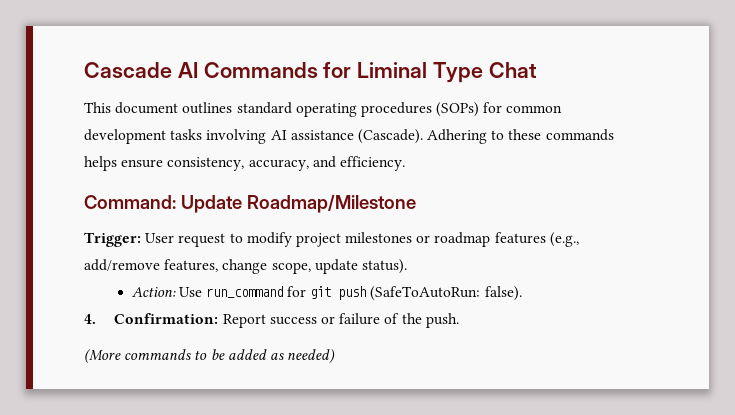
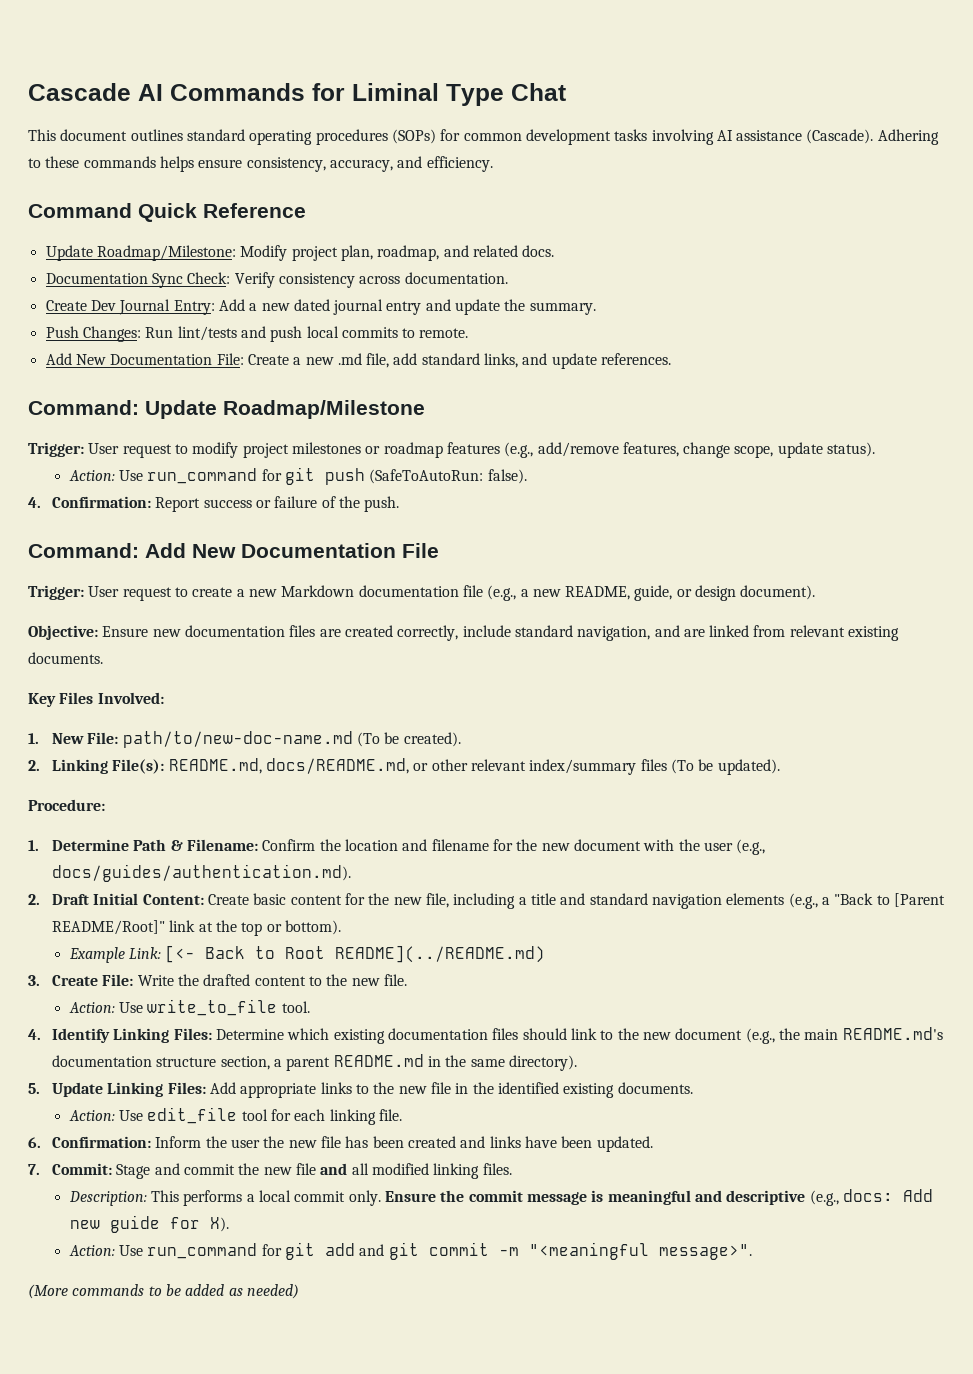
(405, 163) none -> [28,203,306,222] [45,245,555,261] [45,272,508,288] [45,299,596,315] [45,326,469,342] [45,353,672,369] // Command Quick Reference // Update Roadmap/Milestone: Modify project plan, roadmap, and related docs. // Documentation Sync Check: Verify consistency across documentation. // Create Dev Journal Entry: Add a new dated journal entry and update the summary. // Push Changes: Run lint/tests and push local commits to remote. // Add New Documentation File: Create a new .md file, add standard links, and update references.
(459, 320) none -> [28,543,439,558] [28,585,816,601] [28,625,900,641] [28,652,103,664] [28,692,164,707] [28,731,461,748] [28,758,780,775] [28,799,105,811] [28,839,766,855] [52,864,352,882] [28,893,945,909] [52,920,342,936] [68,945,546,963] [28,974,407,986] [68,999,310,1016] [28,1027,943,1044] [52,1054,577,1071] [28,1082,693,1098] [68,1107,402,1125] [28,1136,653,1152] [28,1163,512,1179] [68,1189,933,1206] [69,1215,229,1233] [68,1242,752,1260] // Command: Add New Documentation File // Trigger: User request to create a new Markdown documentation file (e.g., a new README, guide, or design document). // Objective: Ensure new documentation files are created correctly, include standard navigation, and are linked from relevant existing documents. // Key Files Involved: // 1. New File: path/to/new-doc-name.md (To be created). // 2. Linking File(s): README.md, docs/README.md, or other relevant index/summary files (To be updated). // Procedure: // 1. Determine Path & Filename: Confirm the location and filename for the new document with the user (e.g., docs/guides/authentication.md). // 2. Draft Initial Content: Create basic content for the new file, including a title and standard navigation elements (e.g., a "Back to [Parent README/Root]" link at the top or bottom). // Example Link: [<- Back to Root README](../README.md) // 3. Create File: Write the drafted content to the new file. // Action: Use write_to_file tool. // 4. Identify Linking Files: Determine which existing documentation files should link to the new document (e.g., the main README.md's documentation structure section, a parent README.md in the same directory). // 5. Update Linking Files: Add appropriate links to the new file in the identified existing documents. // Action: Use edit_file tool for each linking file. // 6. Confirmation: Inform the user the new file has been created and links have been updated. // 7. Commit: Stage and commit the new file and all modified linking files. // Description: This performs a local commit only. Ensure the commit message is meaningful and descriptive (e.g., docs: Add new guide for X). // Action: Use run_command for git add and git commit -m "<meaningful message>".

